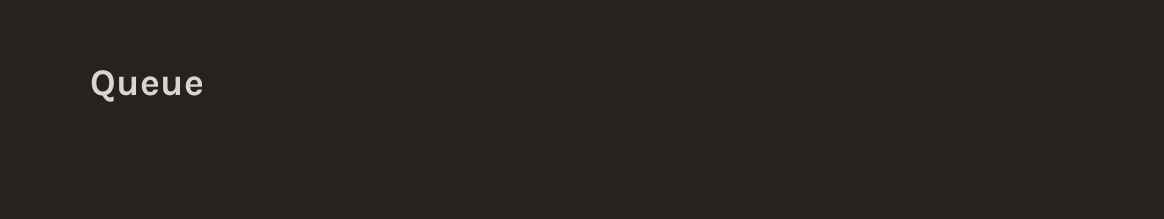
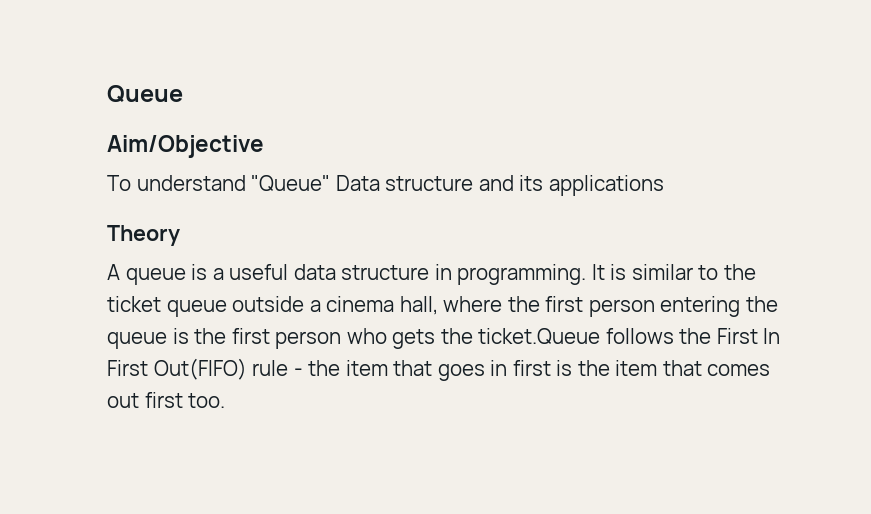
(204, 86) none -> [107,135,264,158] [107,175,664,196] [107,225,180,246] [107,264,756,285] [107,296,778,317] [107,328,781,349] [107,358,771,381] [107,392,226,408] // Aim/Objective // To understand "Queue" Data structure and its applications // Theory // A queue is a useful data structure in programming. It is similar to the ticket queue outside a cinema hall, where the first person entering the queue is the first person who gets the ticket.Queue follows the First In First Out(FIFO) rule - the item that goes in first is the item that comes out first too.

